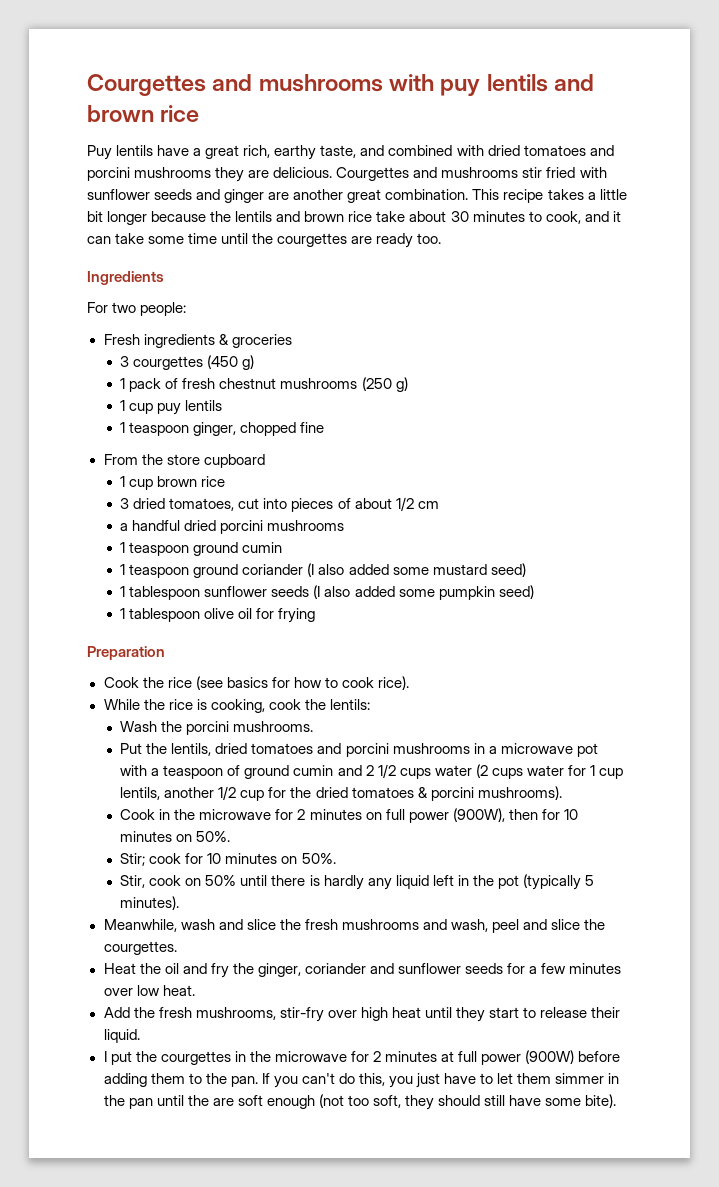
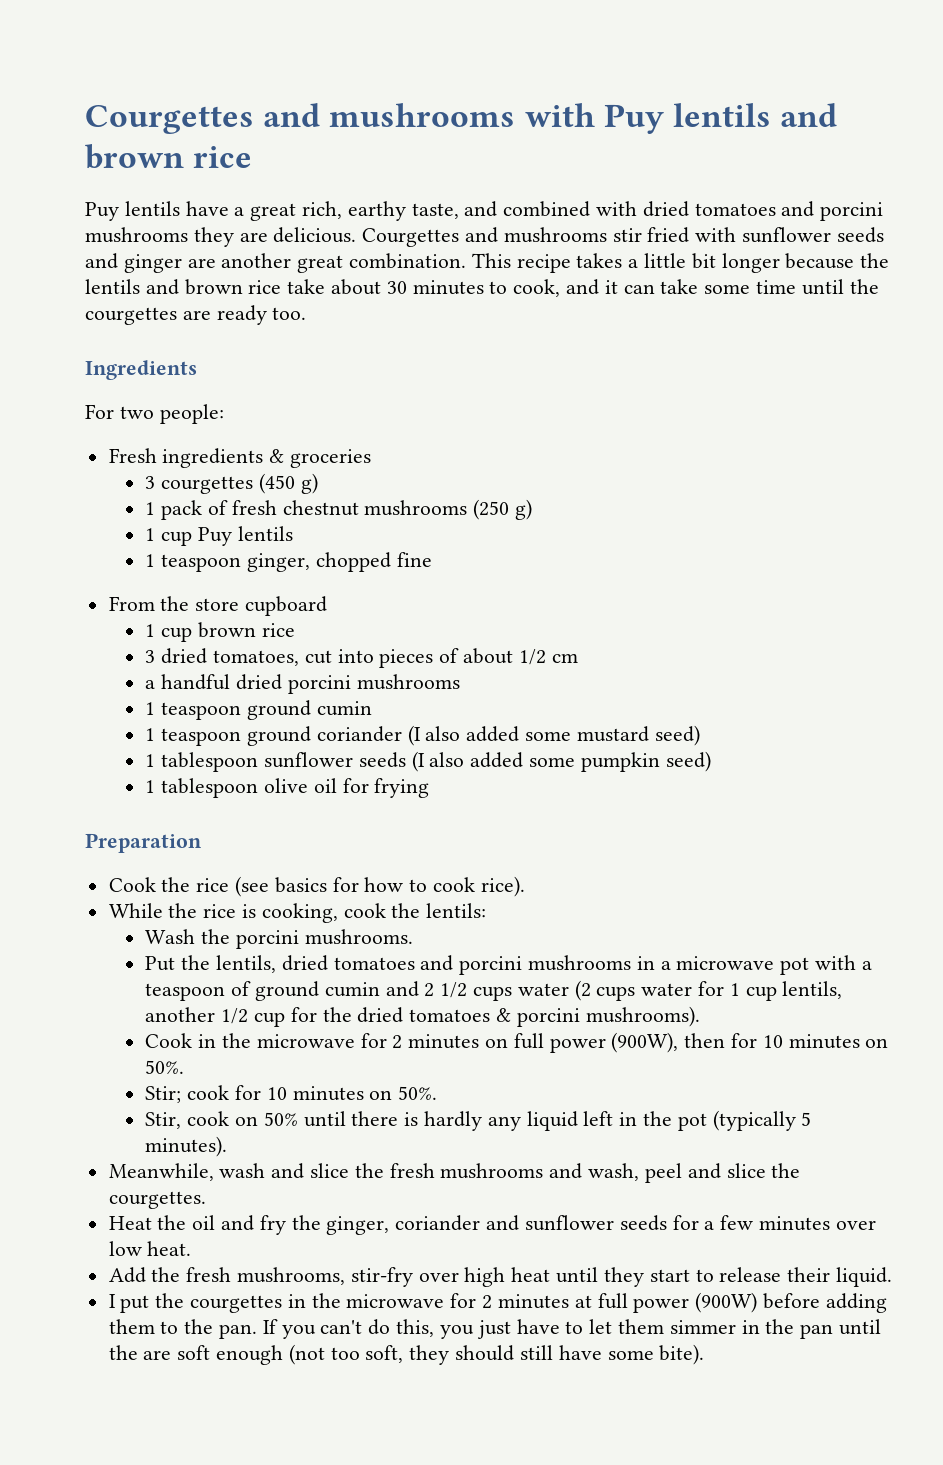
[440,79,481,96] puy -> [603,104,664,134] Puy
[157,403,182,415] puy -> [197,527,232,546] Puy

